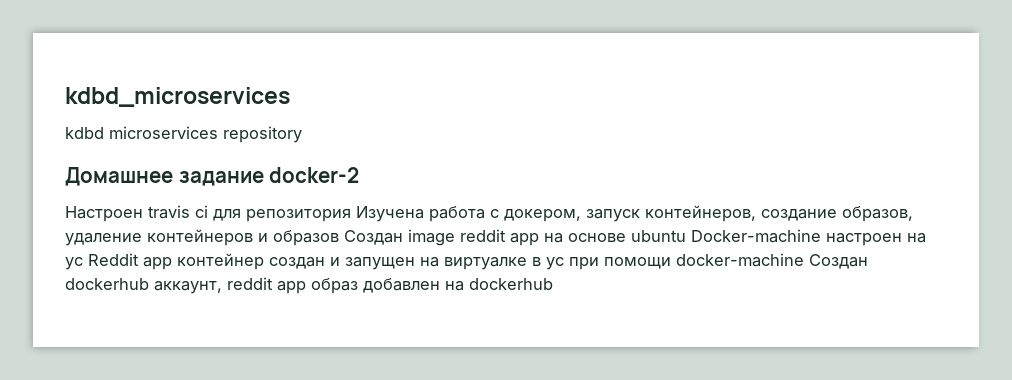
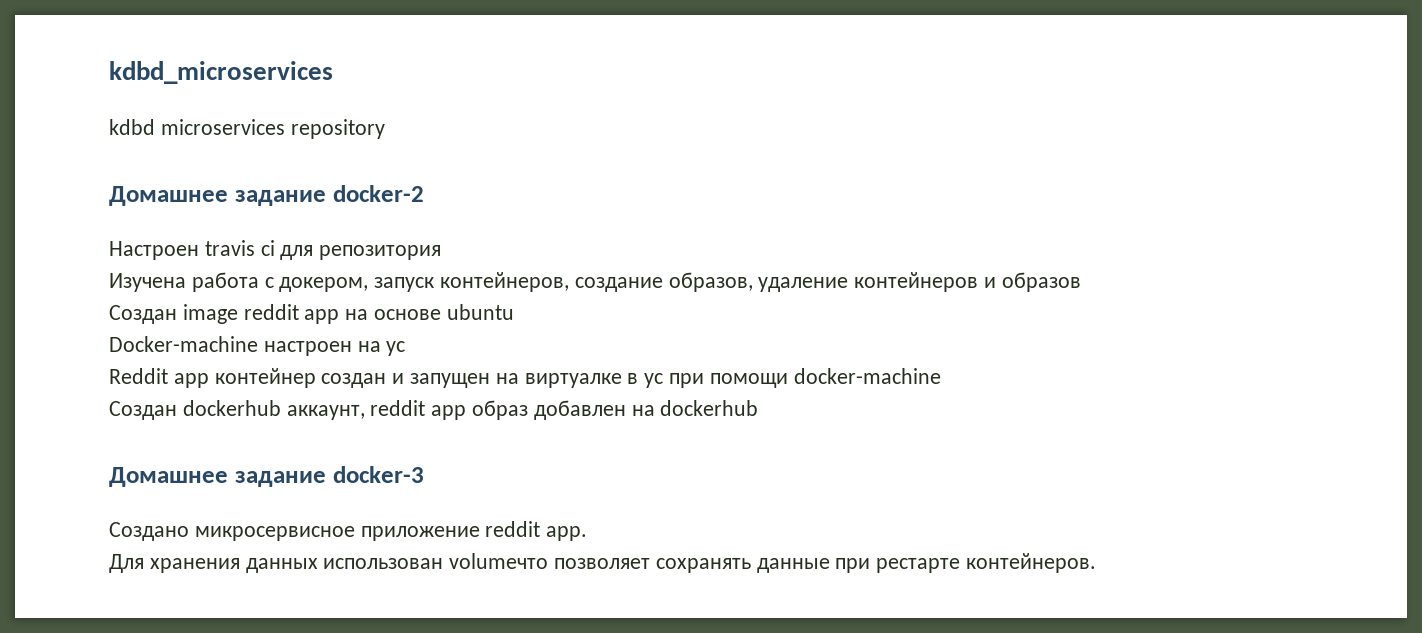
(351, 215) none -> (442, 252) //
(339, 238) none -> (1081, 282) //
(686, 236) none -> (514, 312) //
(83, 263) none -> (406, 348) //
(804, 260) none -> (941, 376) //
(553, 284) none -> [109,466,424,487] [109,521,588,541] [109,553,1097,573] // Домашнее задание docker-3 // Создано микросервисное приложение reddit app. // Для хранения данных использован volumeчто позволяет сохранять данные при рестарте контейнеров.

